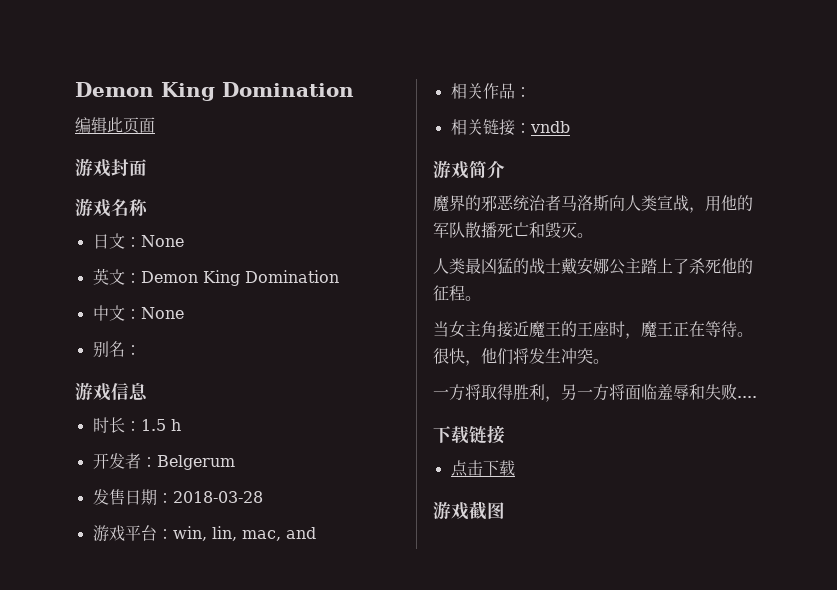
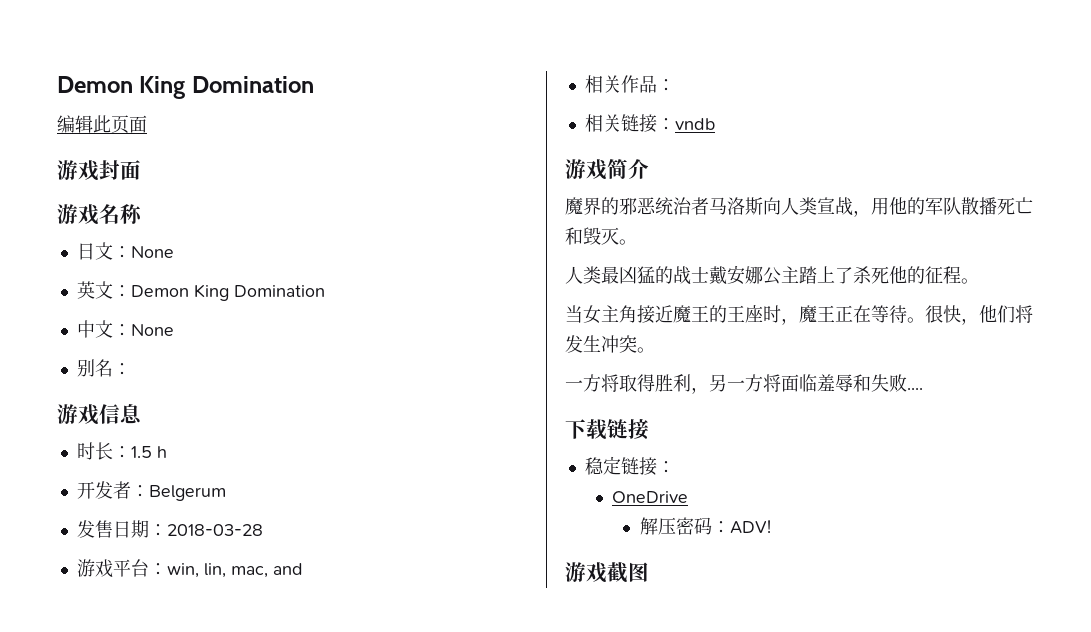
[450,460,515,477] 点击下载 -> [584,456,675,476] [612,491,689,503] [639,517,771,535] 稳定链接： // OneDrive // 解压密码：ADV!

